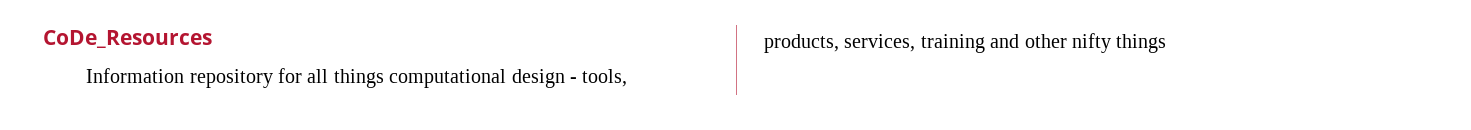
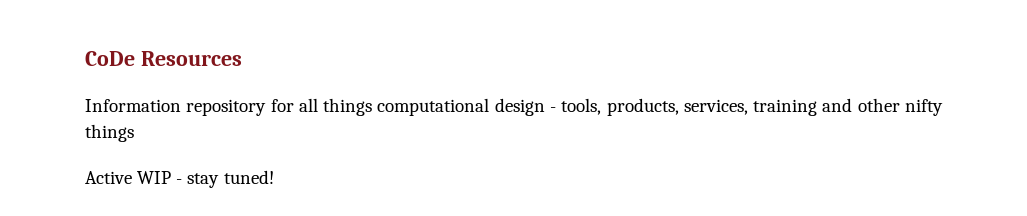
[43,30,212,48] CoDe_Resources -> [85,51,242,66] CoDe Resources
(1167, 43) none -> [85,170,274,188] // Active WIP - stay tuned!

